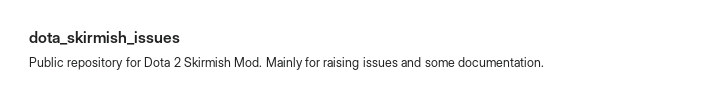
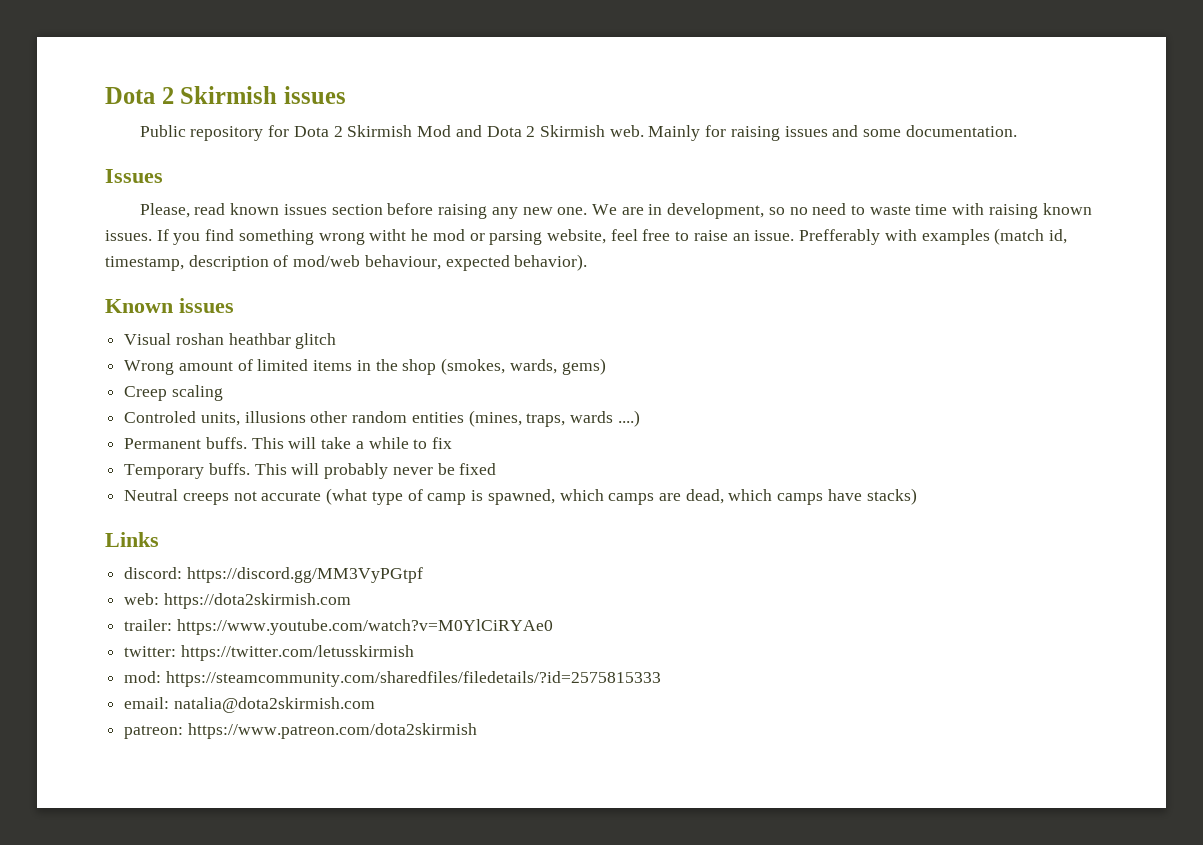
[29,31,180,45] dota_skirmish_issues -> [105,86,346,104] Dota 2 Skirmish issues
[234,57,263,67] Mod. -> [417,125,644,137] Mod and Dota 2 Skirmish web.
(544, 62) none -> [105,169,163,183] [139,203,1092,219] [105,228,1067,245] [105,254,588,271] [105,298,234,313] [124,333,337,349] [124,358,606,375] [124,385,223,401] [124,410,640,427] [124,437,453,449] [124,463,497,479] [124,488,917,505] [105,532,159,547] [124,567,423,583] [124,593,351,609] [124,619,553,635] [124,645,414,661] [124,671,661,687] [124,697,375,713] [124,723,477,739] // Issues // Please, read known issues section before raising any new one. We are in development, so no need to waste time with raising known issues. If you find something wrong witht he mod or parsing website, feel free to raise an issue. Prefferably with examples (match id, timestamp, description of mod/web behaviour, expected behavior). // Known issues // Visual roshan heathbar glitch // Wrong amount of limited items in the shop (smokes, wards, gems) // Creep scaling // Controled units, illusions other random entities (mines, traps, wards ....) // Permanent buffs. This will take a while to fix // Temporary buffs. This will probably never be fixed // Neutral creeps not accurate (what type of camp is spawned, which camps are dead, which camps have stacks) // Links // discord: https://discord.gg/MM3VyPGtpf // web: https://dota2skirmish.com // trailer: https://www.youtube.com/watch?v=M0YlCiRYAe0 // twitter: https://twitter.com/letusskirmish // mod: https://steamcommunity.com/sharedfiles/filedetails/?id=2575815333 // email: natalia@dota2skirmish.com // patreon: https://www.patreon.com/dota2skirmish

